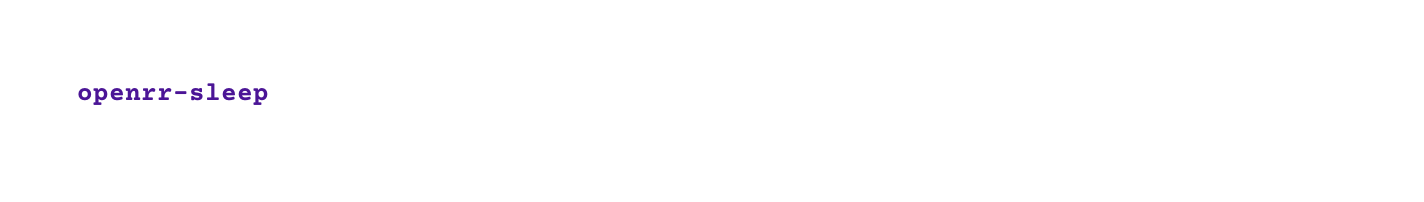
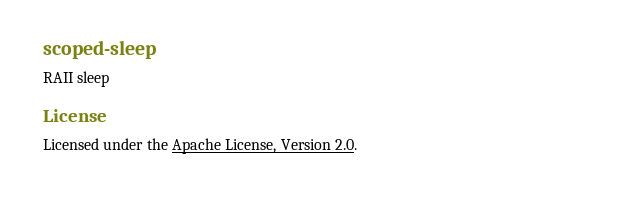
[77,83,269,105] openrr-sleep -> [43,40,156,59] [43,71,110,87] [43,109,107,122] [43,138,357,154] scoped-sleep // RAII sleep // License // Licensed under the Apache License, Version 2.0.

